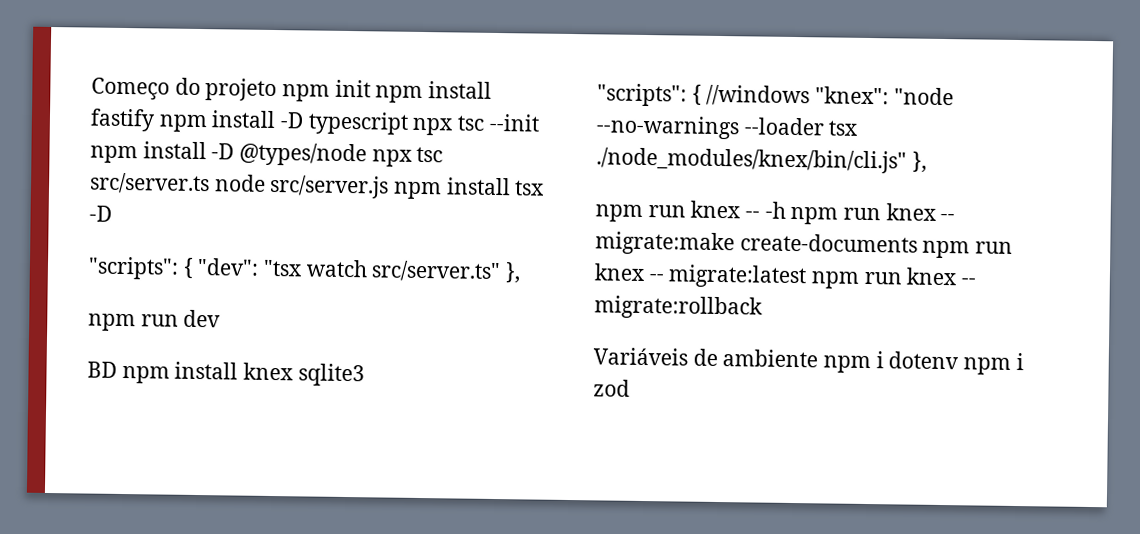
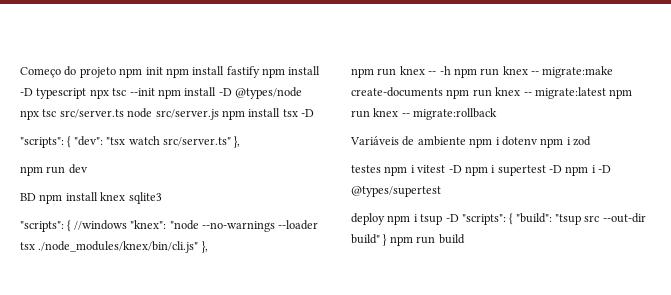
(630, 388) none -> [351,165,612,176] [351,186,441,197] [351,213,646,225] [351,234,465,246] // testes npm i vitest -D npm i supertest -D npm i -D @types/supertest // deploy npm i tsup -D "scripts": { "build": "tsup src --out-dir build" } npm run build

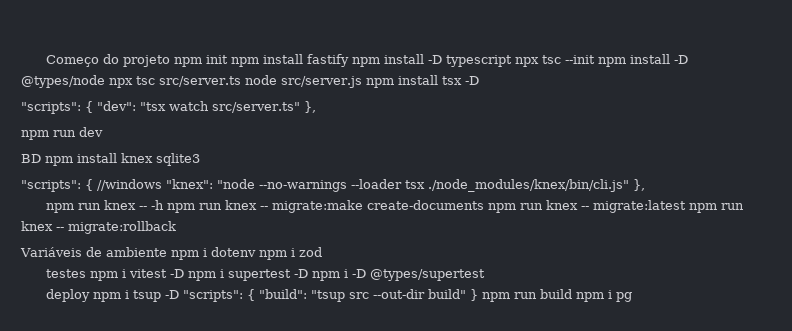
(465, 239) none -> [575,290,632,302] npm i pg

